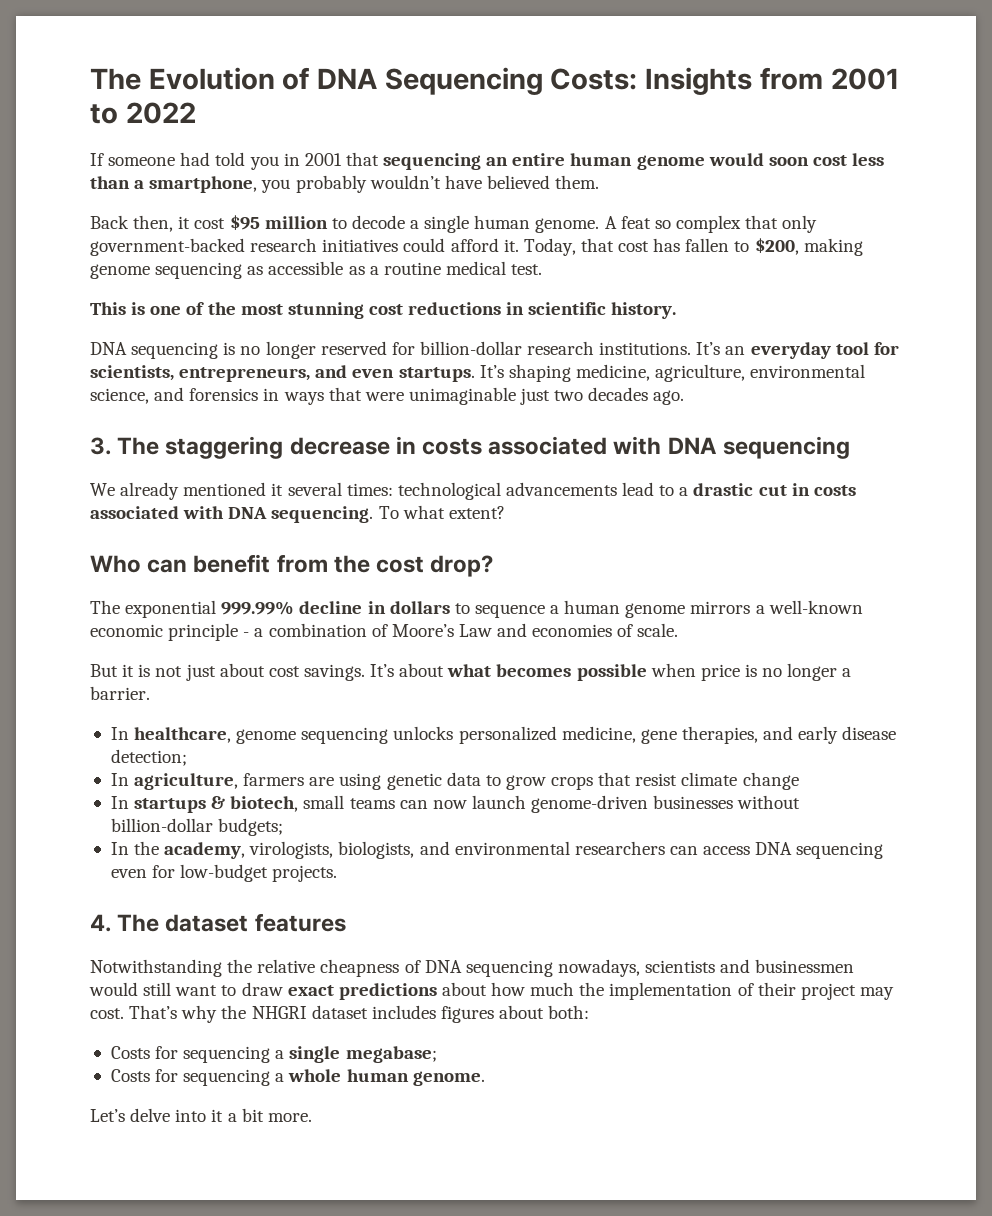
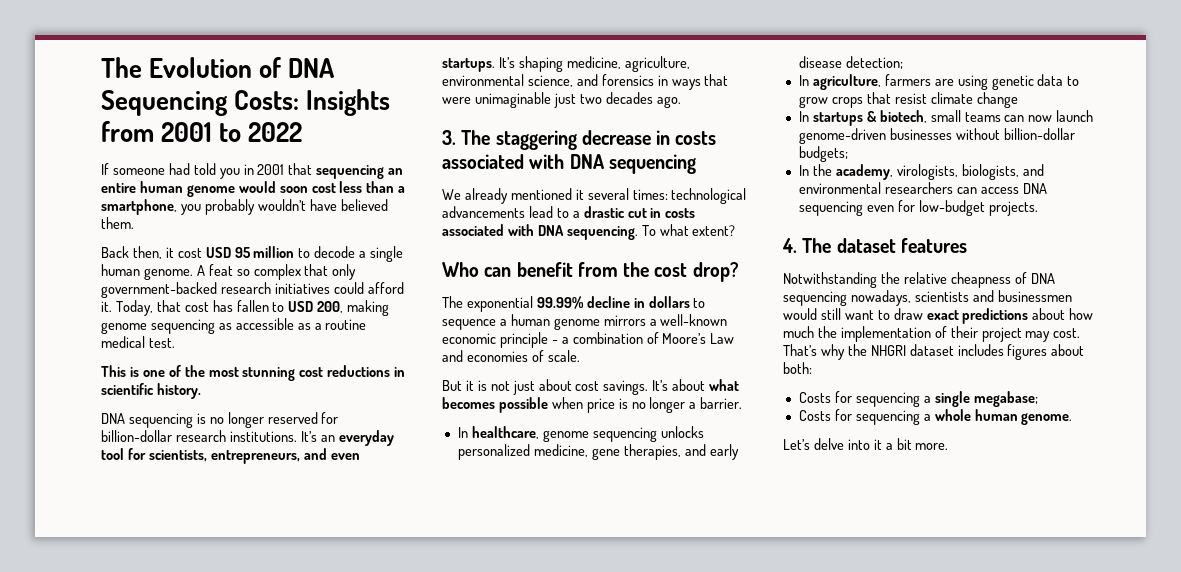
[229,215,260,230] $95 -> [205,247,251,258] USD 95
[754,238,799,255] $200, -> [288,301,344,313] USD 200,
[221,601,295,615] 999.99% -> [536,296,584,309] 99.99%

